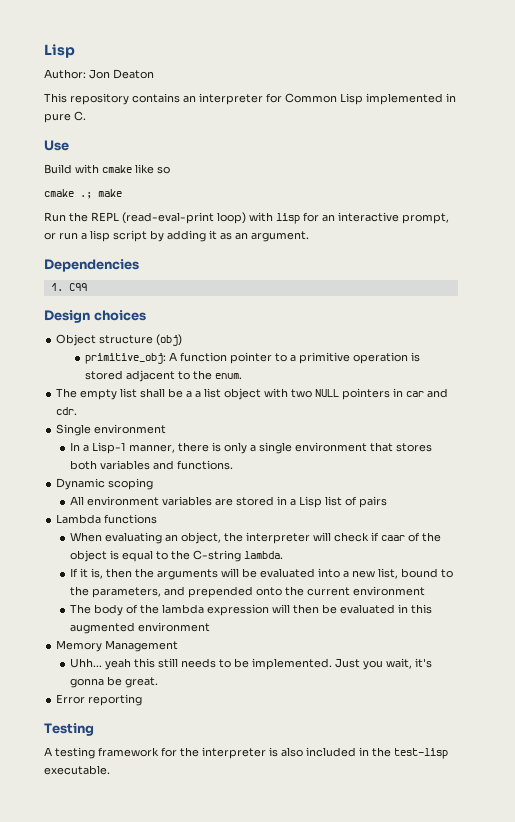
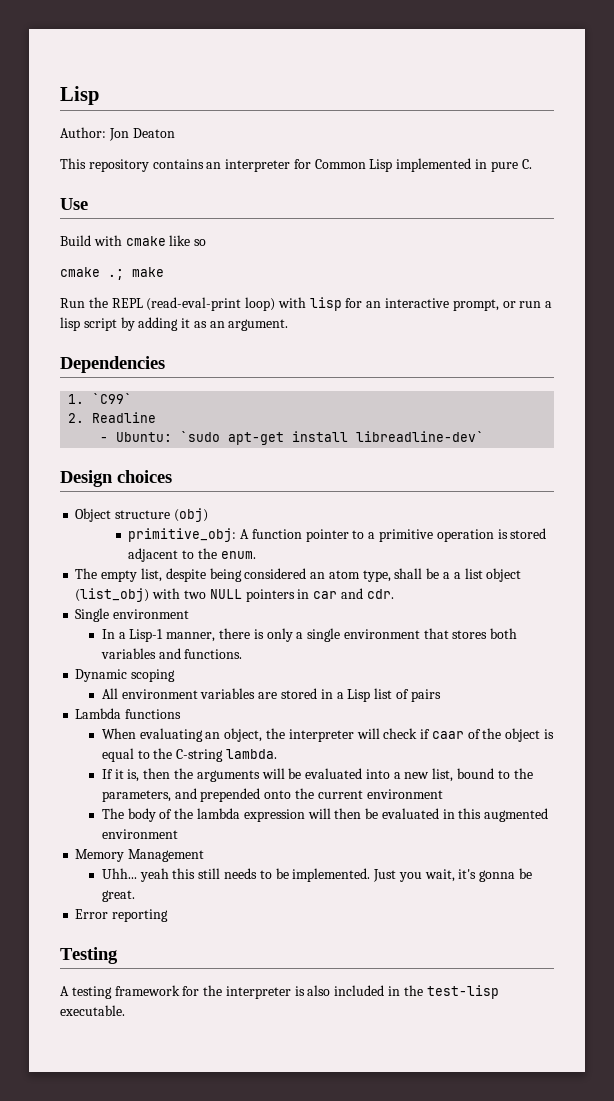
[68,283,87,291] C99 -> [92,393,133,404] [68,412,157,423] [100,431,485,445] `C99` // 2. Readline // - Ubuntu: `sudo apt-get install libreadline-dev`
[120,388,138,398] list -> [140,568,391,582] list, despite being considered an atom type,
(262, 394) none -> [75,588,150,602] (list_obj)

